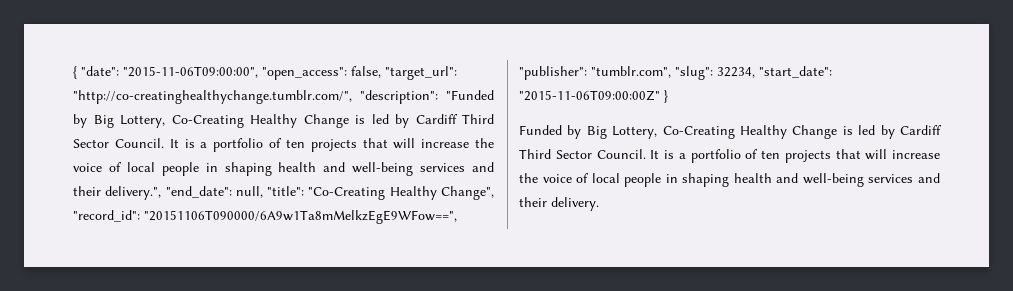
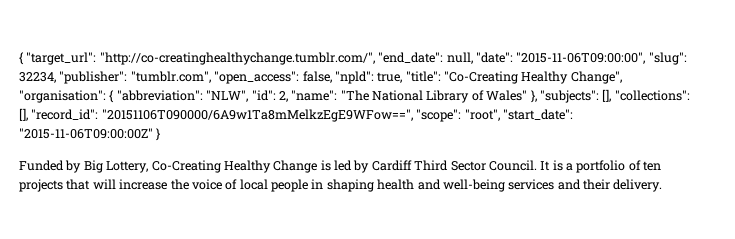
[73,66,457,80] [73,90,494,104] [73,114,494,128] [73,138,494,152] [73,162,494,176] [73,186,494,200] [73,210,457,224] [519,66,755,80] { "date": "2015-11-06T09:00:00", "open_access": false, "target_url": "http://co-creatinghealthychange.tumblr.com/", "description": "Funded by Big Lottery, Co-Creating Healthy Change is led by Cardiff Third Sector Council. It is a portfolio of ten projects that will increase the voice of local people in shaping health and well-being services and their delivery.", "end_date": null, "title": "Co-Creating Healthy Change", "record_id": "20151106T090000/6A9w1Ta8mMelkzEgE9WFow==", "publisher": "tumblr.com", "slug": 32234, -> [19,52,687,65] [19,71,622,84] [19,89,690,103] [19,108,500,122] { "target_url": "http://co-creatinghealthychange.tumblr.com/", "end_date": null, "date": "2015-11-06T09:00:00", "slug": 32234, "publisher": "tumblr.com", "open_access": false, "npld": true, "title": "Co-Creating Healthy Change", "organisation": { "abbreviation": "NLW", "id": 2, "name": "The National Library of Wales" }, "subjects": [], "collections": [], "record_id": "20151106T090000/6A9w1Ta8mMelkzEgE9WFow==", "scope": "root",

